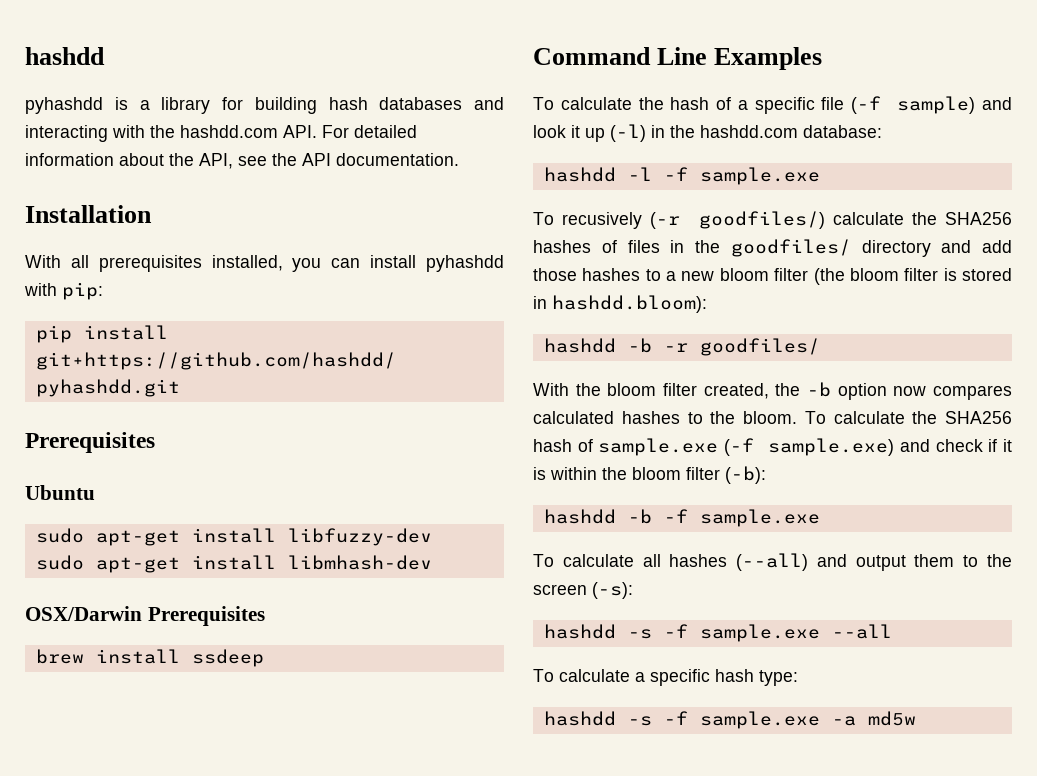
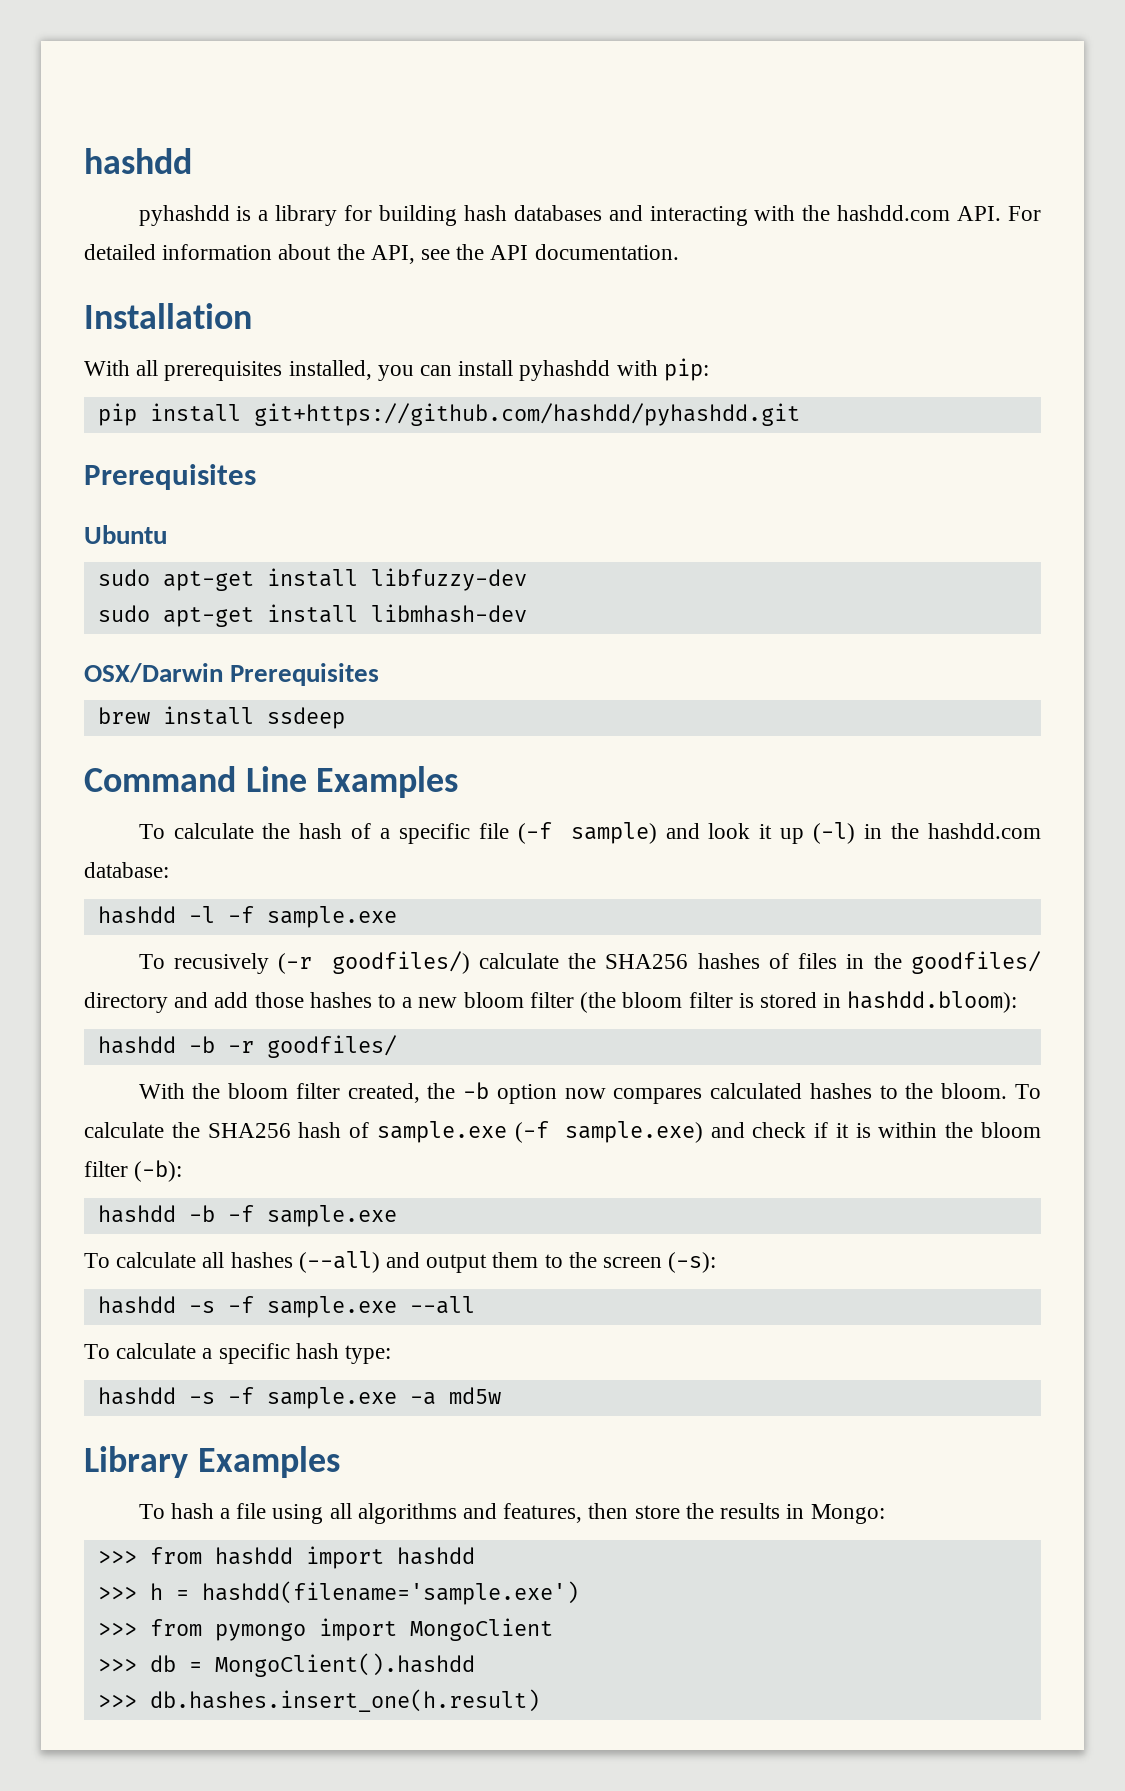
(916, 718) none -> [84,1446,340,1478] [138,1503,885,1524] [97,1546,475,1569] [97,1581,579,1605] [97,1618,553,1641] [97,1653,475,1677] [97,1689,540,1712] // Library Examples // To hash a file using all algorithms and features, then store the results in Mongo: // >>> from hashdd import hashdd // >>> h = hashdd(filename='sample.exe') // >>> from pymongo import MongoClient // >>> db = MongoClient().hashdd // >>> db.hashes.insert_one(h.result)

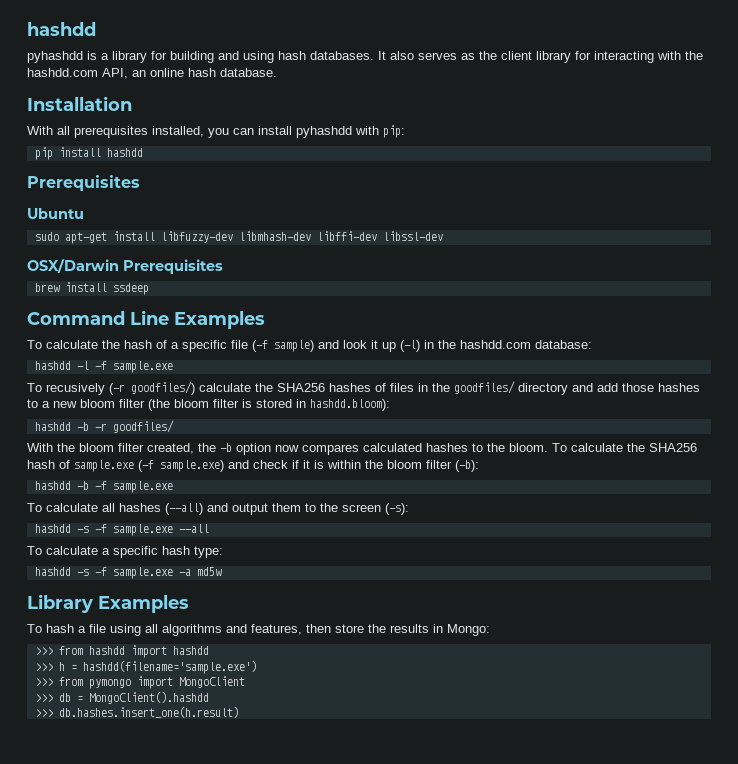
[463,205,1041,226] [84,244,679,264] hash databases and interacting with the hashdd.com API. For detailed information about the API, see the API documentation. -> [218,51,703,63] [27,68,277,79] and using hash databases. It also serves as the client library for interacting with the hashdd.com API, an online hash database.
[253,403,800,426] git+https://github.com/hashdd/pyhashdd.git -> [106,148,143,157] hashdd
[97,604,358,627] // sudo apt-get install -> (233, 237) none
(527, 613) none -> [316,231,443,241] libffi-dev libssl-dev

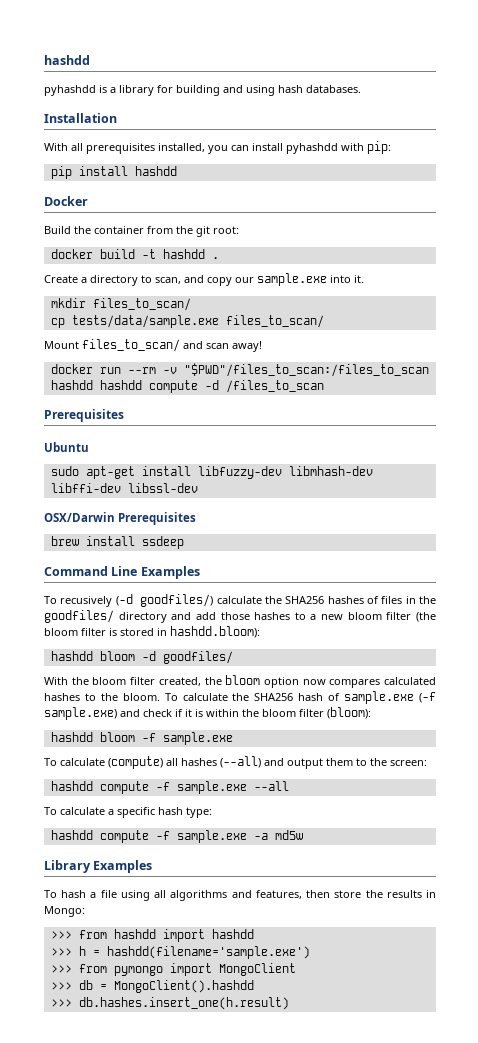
[378,51,703,63] [27,68,277,79] It also serves as the client library for interacting with the hashdd.com API, an online hash database. -> (361, 89) none
(143, 152) none -> [44,196,88,206] [44,226,239,237] [50,249,219,259] [44,273,364,286] [50,298,191,311] [50,315,324,328] [44,339,262,352] [50,363,429,377] [50,380,324,393] // Docker // Build the container from the git root: // docker build -t hashdd . // Create a directory to scan, and copy our sample.exe into it. // mkdir files_to_scan/ // cp tests/data/sample.exe files_to_scan/ // Mount files_to_scan/ and scan away! // docker run --rm -v "$PWD"/files_to_scan:/files_to_scan hashdd hashdd compute -d /files_to_scan
[27,340,592,352] [34,361,173,373] // To calculate the hash of a specific file (-f sample) and look it up (-l) in the hashdd.com database: // hashdd -l -f sample.exe -> (200, 572) none
[109,383,125,395] (-r -> [115,594,133,606] (-d
[76,422,107,431] -b -r -> [99,651,156,661] bloom -d
[220,443,232,452] -b -> [225,675,261,685] bloom
[455,460,479,472] [34,481,89,490] (-b): // hashdd -b -> [327,707,371,719] [50,732,135,742] (bloom): // hashdd bloom
(98, 507) none -> [108,756,163,769] (compute)
[342,503,409,515] [34,524,89,533] screen (-s): // hashdd -s -> [390,760,427,766] [50,781,149,794] screen: // hashdd compute
[76,569,89,576] -s -> [99,830,149,843] compute

